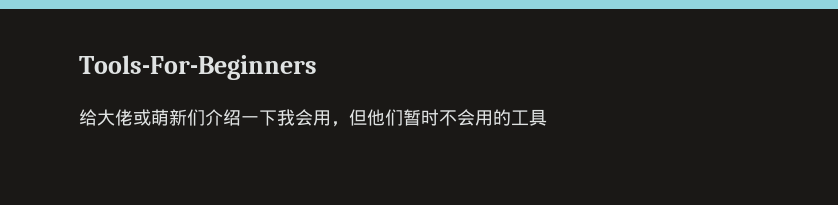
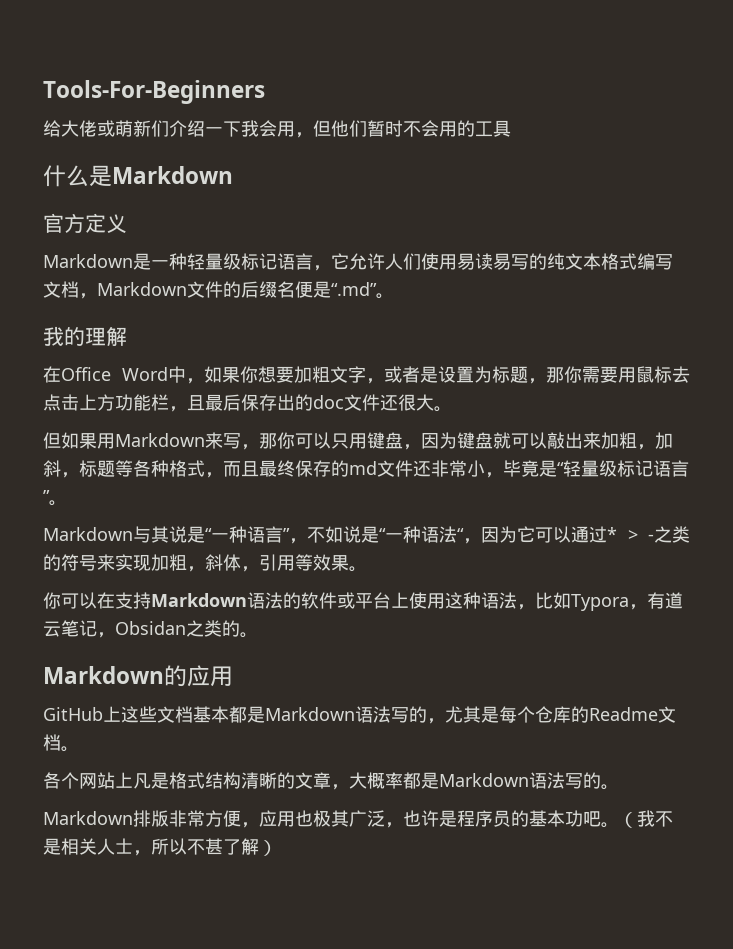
(547, 117) none -> [43,165,233,187] [43,213,127,233] [43,253,673,271] [43,281,394,299] [43,326,127,346] [43,366,690,384] [43,394,452,412] [43,432,673,450] [43,460,689,478] [43,490,67,506] [43,526,690,544] [43,554,367,572] [43,592,683,611] [43,620,258,638] [43,665,233,687] [43,706,676,724] [43,734,79,752] [43,772,619,790] [43,810,673,828] [43,838,277,856] // 什么是Markdown // 官方定义 // Markdown是一种轻量级标记语言，它允许人们使用易读易写的纯文本格式编写文档，Markdown文件的后缀名便是“.md”。 // 我的理解 // 在Office Word中，如果你想要加粗文字，或者是设置为标题，那你需要用鼠标去点击上方功能栏，且最后保存出的doc文件还很大。 // 但如果用Markdown来写，那你可以只用键盘，因为键盘就可以敲出来加粗，加斜，标题等各种格式，而且最终保存的md文件还非常小，毕竟是“轻量级标记语言”。 // Markdown与其说是“一种语言”，不如说是“一种语法“，因为它可以通过* > -之类的符号来实现加粗，斜体，引用等效果。 // 你可以在支持Markdown语法的软件或平台上使用这种语法，比如Typora，有道云笔记，Obsidan之类的。 // Markdown的应用 // GitHub上这些文档基本都是Markdown语法写的，尤其是每个仓库的Readme文档。 // 各个网站上凡是格式结构清晰的文章，大概率都是Markdown语法写的。 // Markdown排版非常方便，应用也极其广泛，也许是程序员的基本功吧。（我不是相关人士，所以不甚了解）

